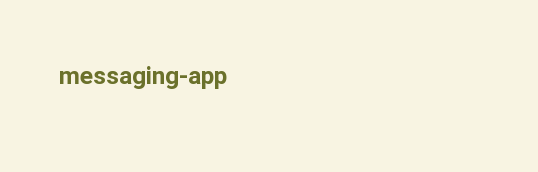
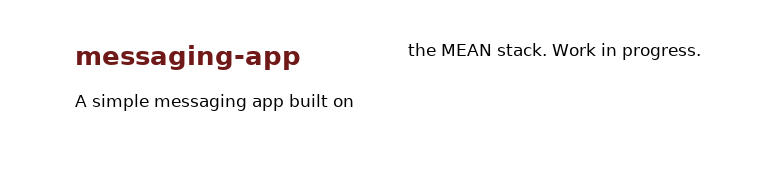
(227, 77) none -> [75,94,354,111] [408,43,701,60] // A simple messaging app built on the MEAN stack. Work in progress.

